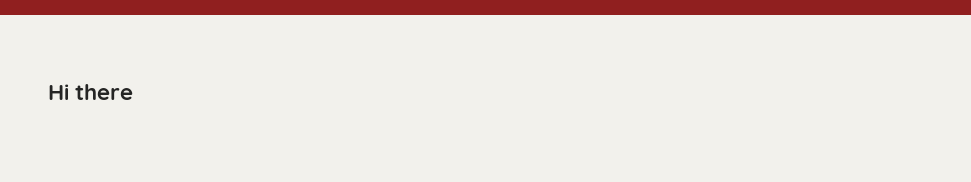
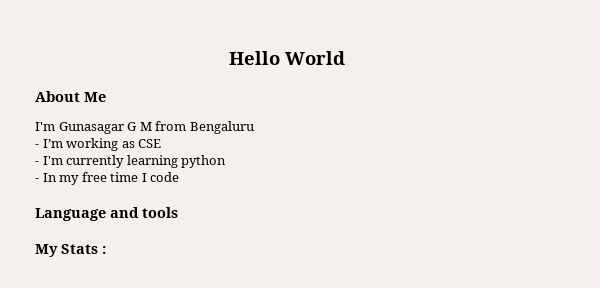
[48,84,134,100] Hi there -> [228,51,345,65] [35,91,106,102] [35,121,254,134] [35,138,162,151] [35,155,227,168] [35,172,180,185] [35,207,178,221] [35,244,106,257] Hello World // About Me // I'm Gunasagar G M from Bengaluru // - I’m working as CSE // - I'm currently learning python // - In my free time I code // Language and tools // My Stats :

